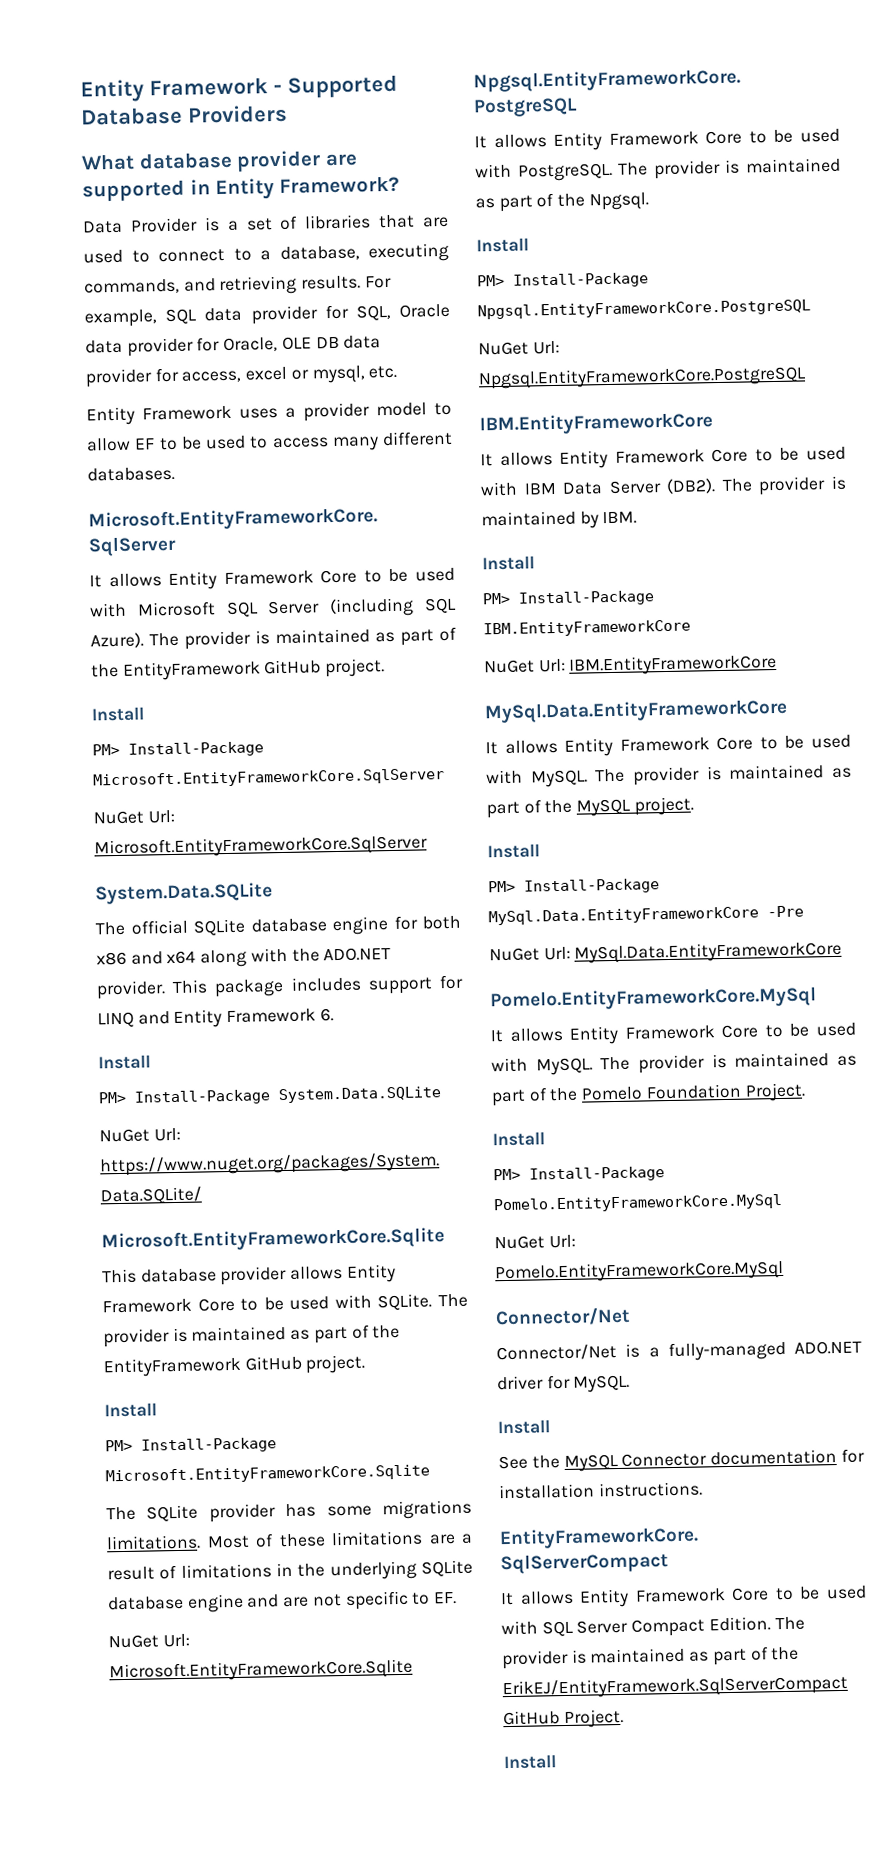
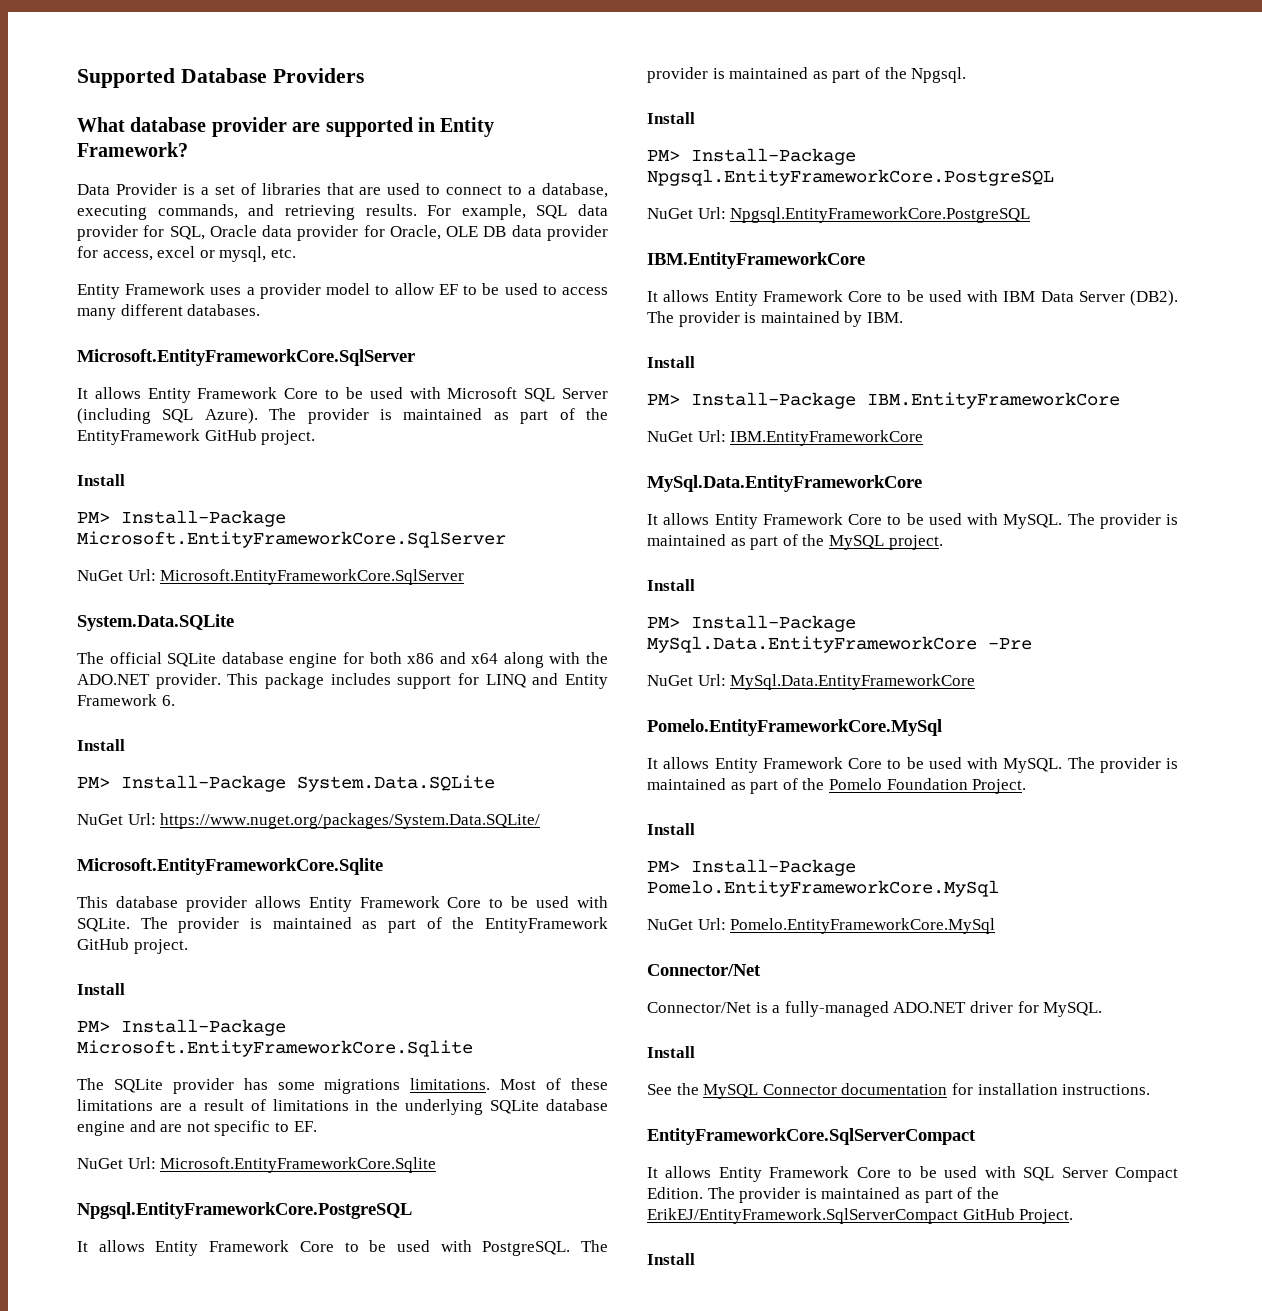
[80,77,282,103] Entity Framework - -> (77, 78) none

